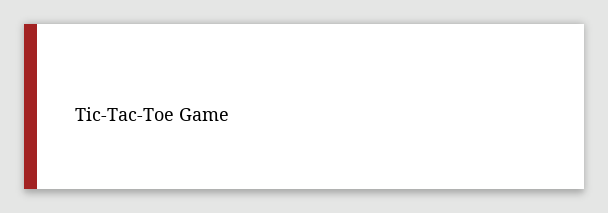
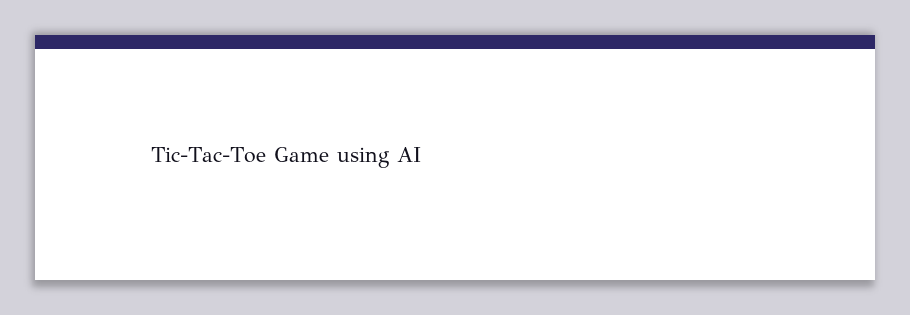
(229, 114) none -> [336,147,421,168] using AI

